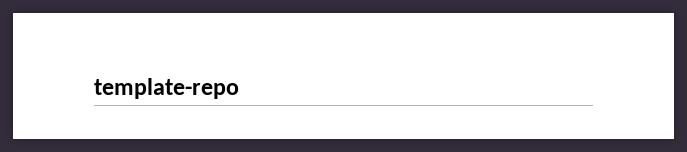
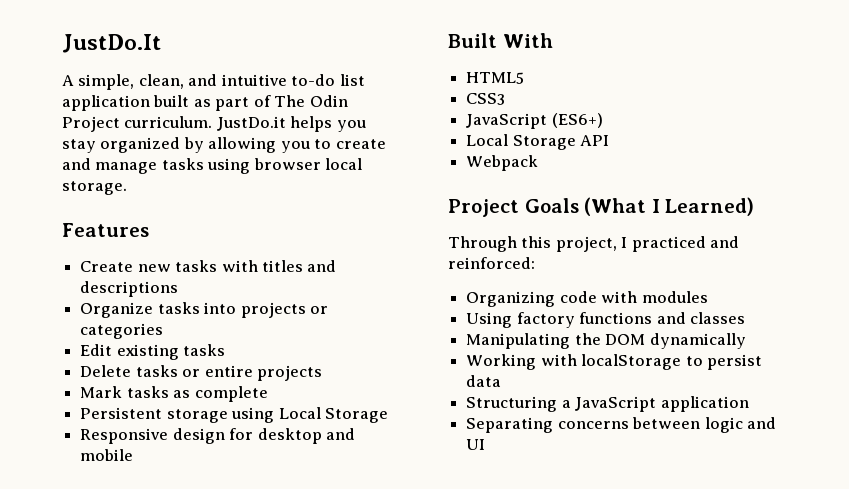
[94,78,239,99] template-repo -> [62,34,161,53] [62,74,365,90] [62,95,348,111] [62,116,366,132] [62,137,386,153] [62,158,363,174] [62,181,127,195] [62,223,149,237] [80,260,337,272] [80,281,179,297] [80,302,328,318] [80,323,164,339] [80,344,226,360] [80,365,322,381] [80,386,268,402] [80,407,388,423] [80,428,355,444] [80,449,134,461] [448,33,553,48] [466,72,525,84] [466,93,506,105] [466,113,603,129] [466,134,610,150] [466,155,539,171] [448,197,755,217] [448,236,740,252] [448,257,535,269] [466,291,708,307] [466,312,745,328] [466,333,746,349] [466,354,762,370] [466,375,502,387] [466,396,749,412] [466,417,776,433] [466,439,486,450] JustDo.It // A simple, clean, and intuitive to-do list application built as part of The Odin Project curriculum. JustDo.it helps you stay organized by allowing you to create and manage tasks using browser local storage. // Features // Create new tasks with titles and descriptions // Organize tasks into projects or categories // Edit existing tasks // Delete tasks or entire projects // Mark tasks as complete // Persistent storage using Local Storage // Responsive design for desktop and mobile // Built With // HTML5 // CSS3 // JavaScript (ES6+) // Local Storage API // Webpack // Project Goals (What I Learned) // Through this project, I practiced and reinforced: // Organizing code with modules // Using factory functions and classes // Manipulating the DOM dynamically // Working with localStorage to persist data // Structuring a JavaScript application // Separating concerns between logic and UI

